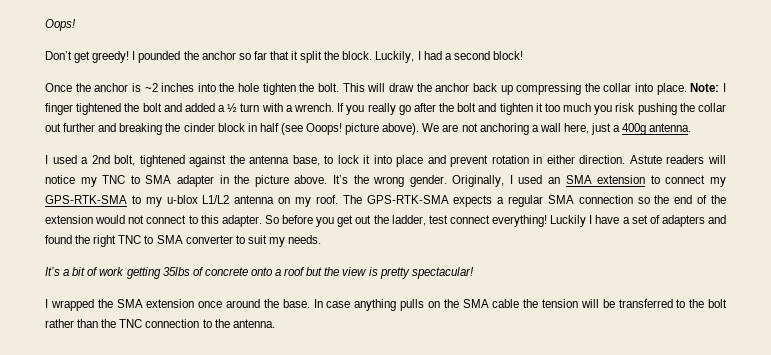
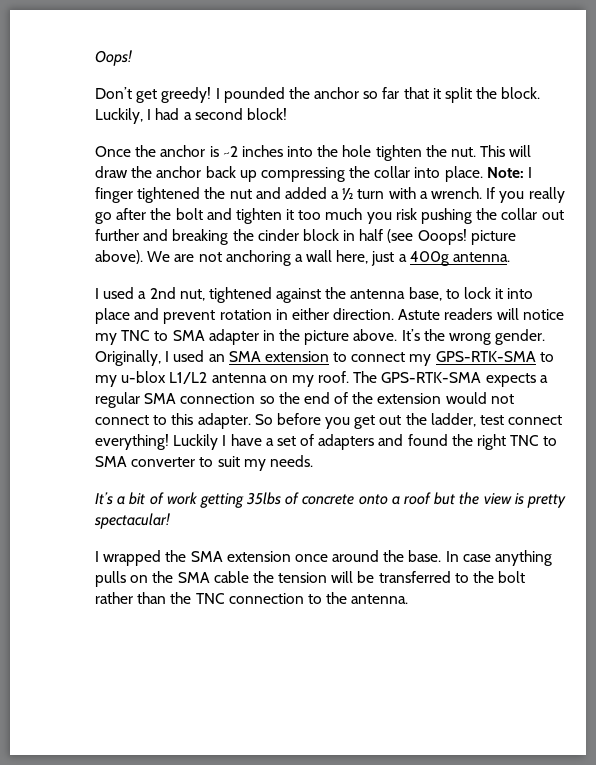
[318,83,340,92] bolt. -> [451,147,477,157] nut.
[142,103,162,112] bolt -> [229,189,252,199] nut
[114,155,136,166] bolt, -> [179,289,205,301] nut,

